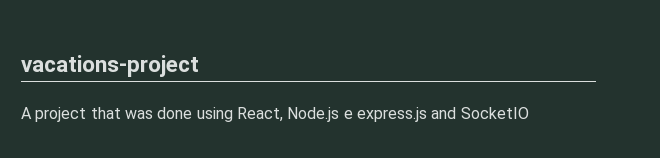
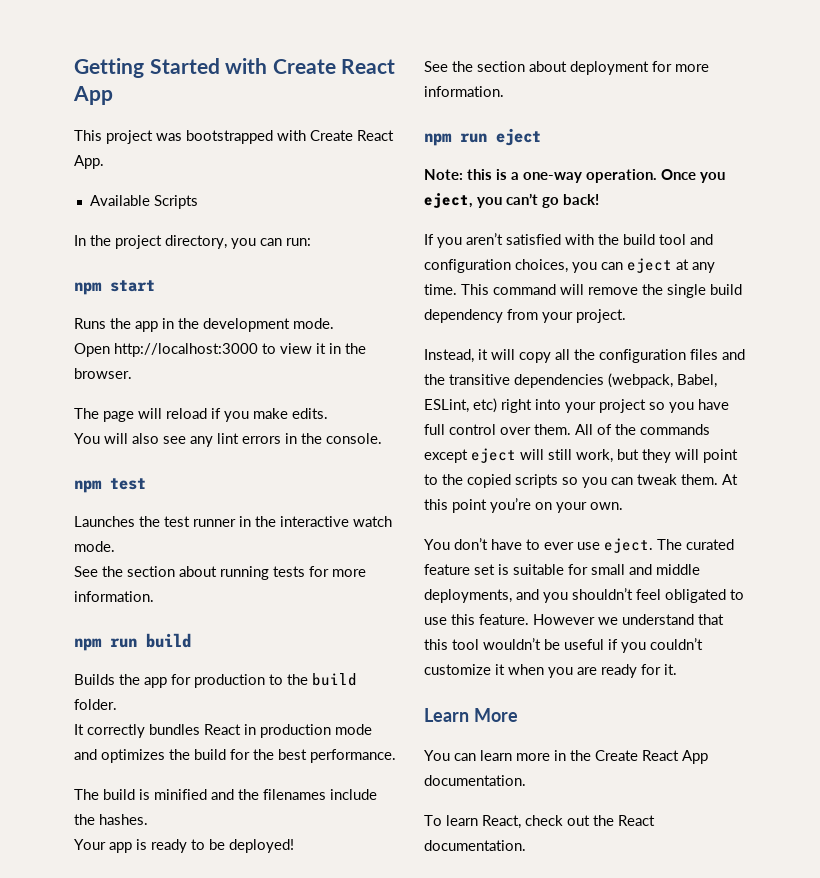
[21,55,199,77] [21,107,529,122] vacations-project // A project that was done using React, Node.js e express.js and SocketIO -> [74,58,396,78] [73,86,113,105] [74,130,394,144] [74,155,104,169] [89,195,198,209] [74,235,311,249] [74,280,155,295] [74,318,334,332] [74,343,366,357] [74,368,132,379] [74,408,328,422] [74,433,382,447] [74,478,146,493] [74,516,392,527] [74,541,115,552] [74,566,366,580] [74,591,154,602] [74,633,191,651] [74,673,357,688] [74,699,117,710] [74,724,372,738] [74,749,396,763] [74,789,377,800] [74,814,148,825] [74,839,294,853] [424,61,709,75] [424,86,504,97] [424,128,541,146] [424,169,725,183] [424,193,599,208] [424,233,713,248] [424,258,715,273] [424,284,742,298] [424,309,626,323] [424,349,745,363] [424,373,717,388] [424,398,729,413] [424,424,710,435] [424,448,738,463] [424,474,738,488] [424,498,623,513] [424,538,734,553] [424,564,700,575] [424,588,744,603] [424,614,724,625] [424,638,703,653] [424,664,677,678] [424,708,518,722] [424,750,708,764] [424,775,526,786] [424,815,655,829] [424,840,526,851] Getting Started with Create React App // This project was bootstrapped with Create React App. // Available Scripts // In the project directory, you can run: // npm start // Runs the app in the development mode. // Open http://localhost:3000 to view it in the browser. // The page will reload if you make edits. // You will also see any lint errors in the console. // npm test // Launches the test runner in the interactive watch mode. // See the section about running tests for more information. // npm run build // Builds the app for production to the build folder. // It correctly bundles React in production mode and optimizes the build for the best performance. // The build is minified and the filenames include the hashes. // Your app is ready to be deployed! // See the section about deployment for more information. // npm run eject // Note: this is a one-way operation. Once you eject, you can’t go back! // If you aren’t satisfied with the build tool and configuration choices, you can eject at any time. This command will remove the single build dependency from your project. // Instead, it will copy all the configuration files and the transitive dependencies (webpack, Babel, ESLint, etc) right into your project so you have full control over them. All of the commands except eject will still work, but they will point to the copied scripts so you can tweak them. At this point you’re on your own. // You don’t have to ever use eject. The curated feature set is suitable for small and middle deployments, and you shouldn’t feel obligated to use this feature. However we understand that this tool wouldn’t be useful if you couldn’t customize it when you are ready for it. // Learn More // You can learn more in the Create React App documentation. // To learn React, check out the React documentation.

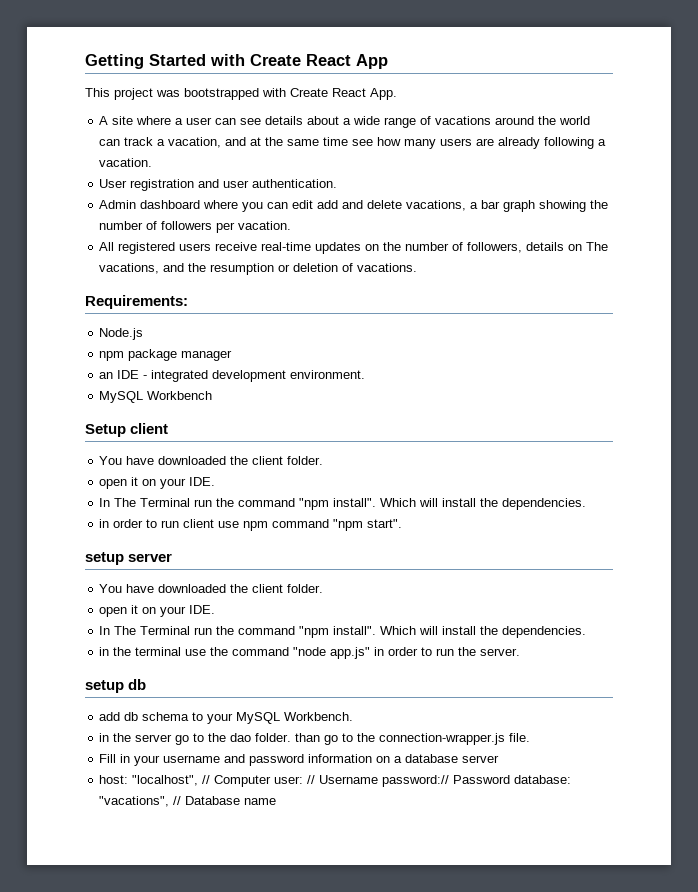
[89,195,198,209] [74,235,311,249] [74,280,155,295] [74,318,334,332] [74,343,366,357] [74,368,132,379] [74,408,328,422] [74,433,382,447] [74,478,146,493] [74,516,392,527] [74,541,115,552] [74,566,366,580] [74,591,154,602] [74,633,191,651] [74,673,357,688] [74,699,117,710] [74,724,372,738] [74,749,396,763] [74,789,377,800] [74,814,148,825] [74,839,294,853] [424,61,709,75] [424,86,504,97] [424,128,541,146] [424,169,725,183] [424,193,599,208] [424,233,713,248] [424,258,715,273] [424,284,742,298] [424,309,626,323] [424,349,745,363] [424,373,717,388] [424,398,729,413] [424,424,710,435] [424,448,738,463] [424,474,738,488] [424,498,623,513] [424,538,734,553] [424,564,700,575] [424,588,744,603] [424,614,724,625] [424,638,703,653] [424,664,677,678] [424,708,518,722] [424,750,708,764] [424,775,526,786] [424,815,655,829] [424,840,526,851] Available Scripts // In the project directory, you can run: // npm start // Runs the app in the development mode. // Open http://localhost:3000 to view it in the browser. // The page will reload if you make edits. // You will also see any lint errors in the console. // npm test // Launches the test runner in the interactive watch mode. // See the section about running tests for more information. // npm run build // Builds the app for production to the build folder. // It correctly bundles React in production mode and optimizes the build for the best performance. // The build is minified and the filenames include the hashes. // Your app is ready to be deployed! // See the section about deployment for more information. // npm run eject // Note: this is a one-way operation. Once you eject, you can’t go back! // If you aren’t satisfied with the build tool and configuration choices, you can eject at any time. This command will remove the single build dependency from your project. // Instead, it will copy all the configuration files and the transitive dependencies (webpack, Babel, ESLint, etc) right into your project so you have full control over them. All of the commands except eject will still work, but they will point to the copied scripts so you can tweak them. At this point you’re on your own. // You don’t have to ever use eject. The curated feature set is suitable for small and middle deployments, and you shouldn’t feel obligated to use this feature. However we understand that this tool wouldn’t be useful if you couldn’t customize it when you are ready for it. // Learn More // You can learn more in the Create React App documentation. // To learn React, check out the React documentation. -> [99,116,591,128] [99,137,607,149] [99,158,153,167] [99,179,338,191] [99,200,609,212] [99,221,292,233] [99,242,609,254] [99,263,418,275] [85,295,188,309] [99,328,144,340] [99,349,233,361] [99,370,366,382] [99,391,213,403] [85,423,169,437] [99,456,324,465] [99,477,216,489] [99,498,587,510] [99,519,403,531] [85,552,173,565] [99,584,324,593] [99,605,216,617] [99,626,587,638] [99,647,521,659] [85,679,147,693] [99,712,354,724] [99,733,531,745] [99,754,500,766] [99,775,572,787] [99,796,277,807] A site where a user can see details about a wide range of vacations around the world can track a vacation, and at the same time see how many users are already following a vacation. // User registration and user authentication. // Admin dashboard where you can edit add and delete vacations, a bar graph showing the number of followers per vacation. // All registered users receive real-time updates on the number of followers, details on The vacations, and the resumption or deletion of vacations. // Requirements: // Node.js // npm package manager // an IDE - integrated development environment. // MySQL Workbench // Setup client // You have downloaded the client folder. // open it on your IDE. // In The Terminal run the command "npm install". Which will install the dependencies. // in order to run client use npm command "npm start". // setup server // You have downloaded the client folder. // open it on your IDE. // In The Terminal run the command "npm install". Which will install the dependencies. // in the terminal use the command "node app.js" in order to run the server. // setup db // add db schema to your MySQL Workbench. // in the server go to the dao folder. than go to the connection-wrapper.js file. // Fill in your username and password information on a database server // host: "localhost", // Computer user: // Username password:// Password database: "vacations", // Database name

